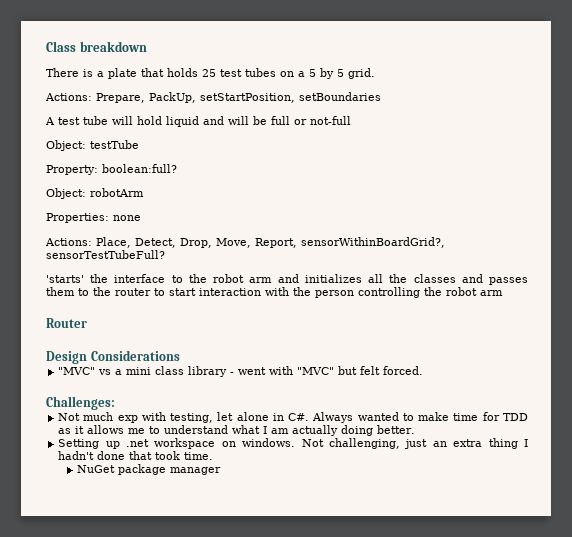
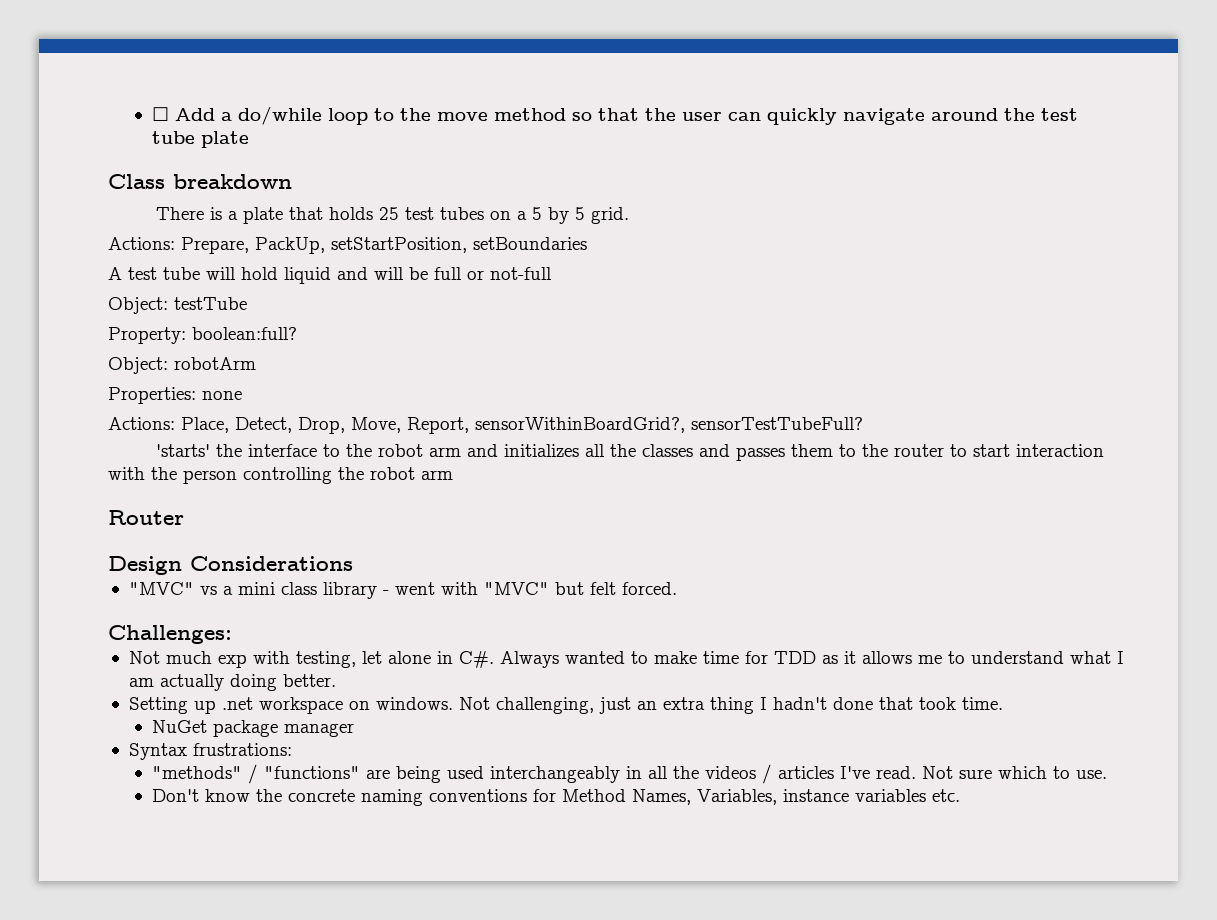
(46, 46) none -> [151,106,1078,125] [151,131,249,148] ☐ Add a do/while loop to the move method so that the user can quickly navigate around the test tube plate //
(221, 471) none -> [128,743,292,760] [151,764,1107,784] [151,789,960,806] // Syntax frustrations: // "methods" / "functions" are being used interchangeably in all the videos / articles I've read. Not sure which to use. // Don't know the concrete naming conventions for Method Names, Variables, instance variables etc.

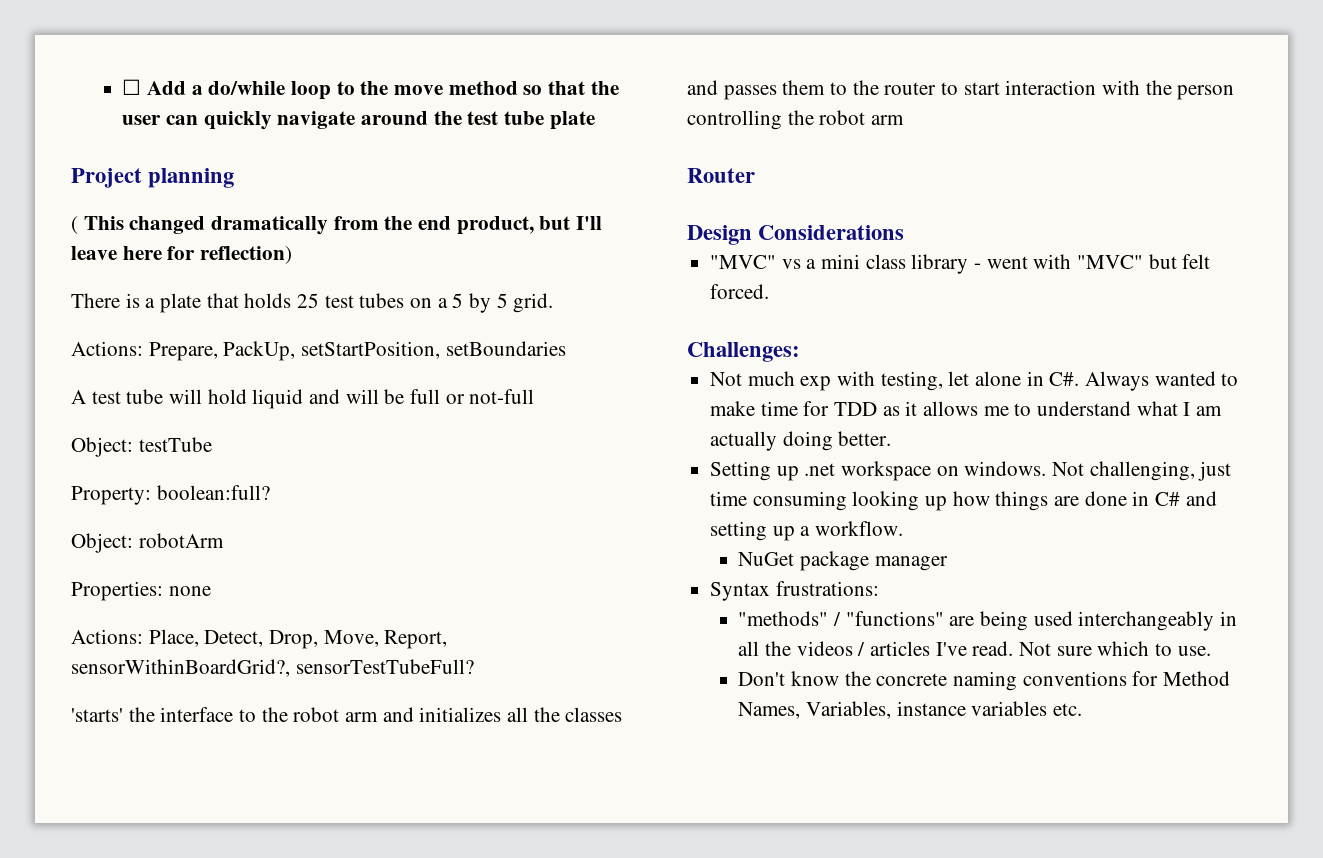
[108,174,292,189] Class breakdown -> [71,168,235,188] [71,216,603,235] [71,246,293,264] Project planning // ( This changed dramatically from the end product, but I'll leave here for reflection)
[636,697,1003,714] an extra thing I hadn't done that took time. -> [710,491,1217,511] [710,521,904,541] time consuming looking up how things are done in C# and setting up a workflow.

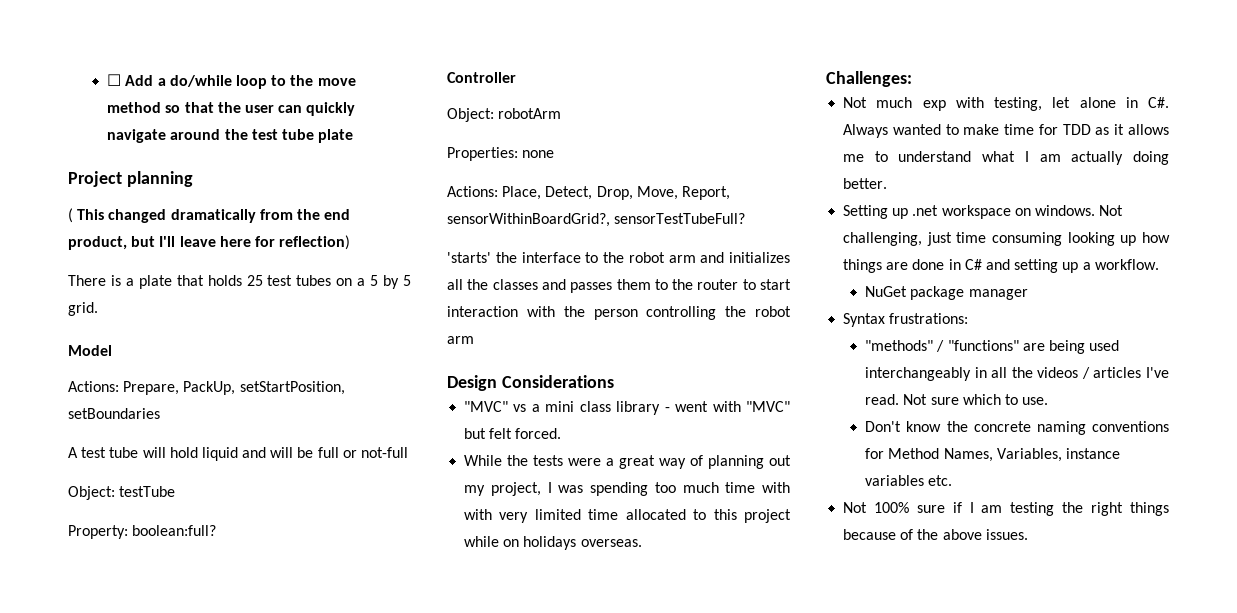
(554, 303) none -> [68,345,112,356] // Model
(270, 492) none -> [447,72,516,83] // Controller
[687,168,755,183] // Router -> (474, 340) none
(770, 291) none -> [464,455,791,469] [464,482,790,496] [464,509,791,523] [464,536,642,550] // While the tests were a great way of planning out my project, I was spending too much time with with very limited time allocated to this project while on holidays overseas.
(1083, 709) none -> [843,502,1169,516] [843,529,1028,540] // Not 100% sure if I am testing the right things because of the above issues.

